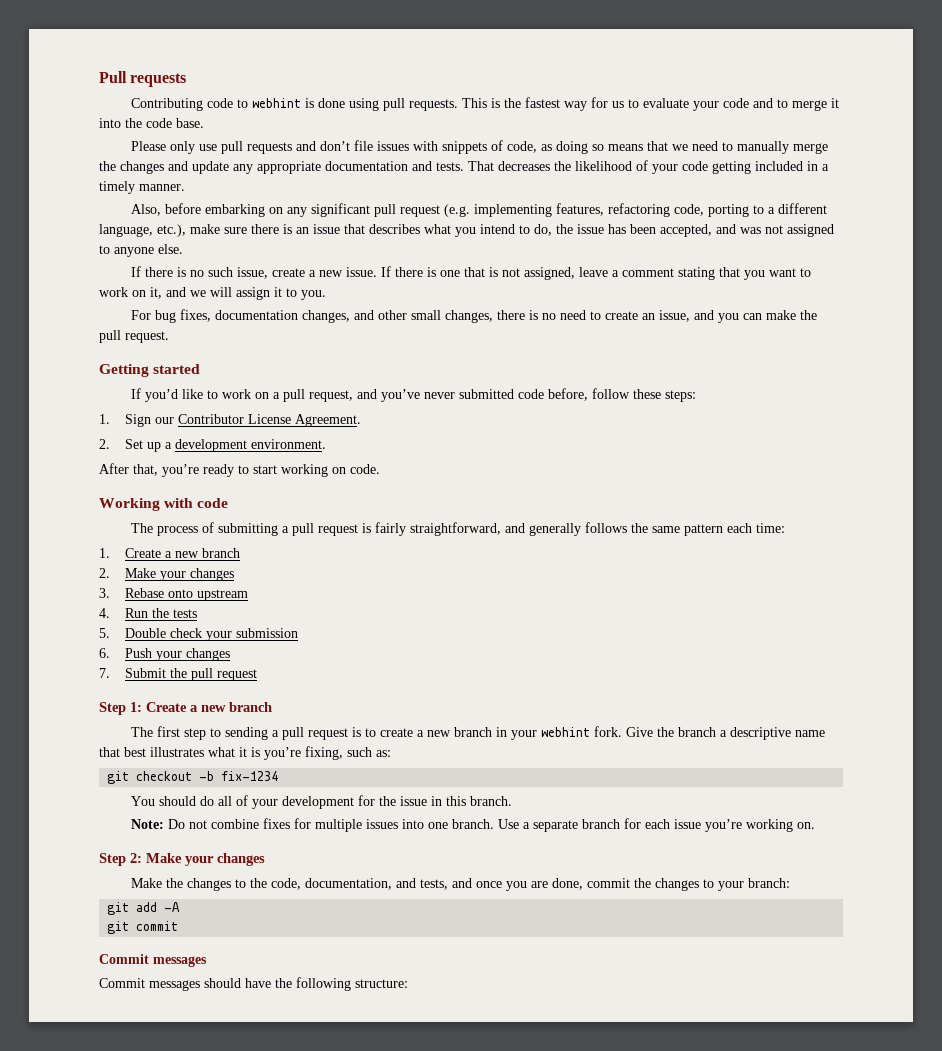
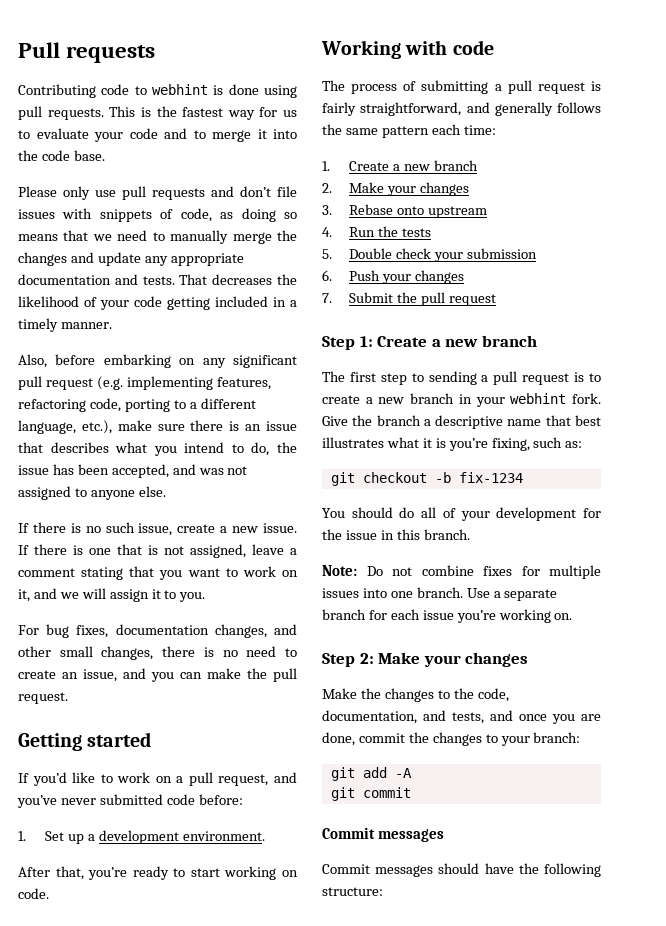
[548,388,697,402] [99,414,362,427] [99,439,110,449] before, follow these steps: // 1. Sign our Contributor License Agreement. // 2. -> [198,794,243,805] [18,831,26,841] before: // 1.

